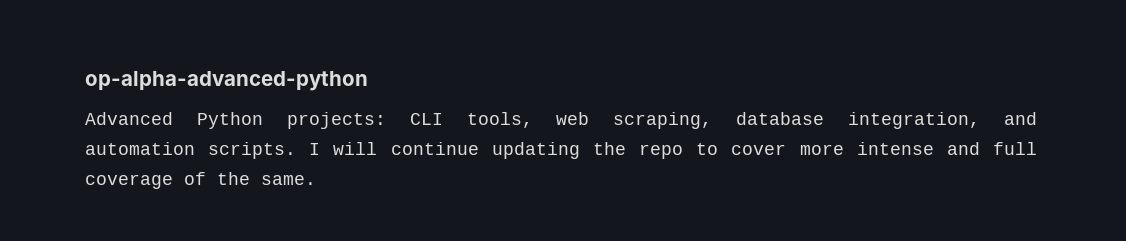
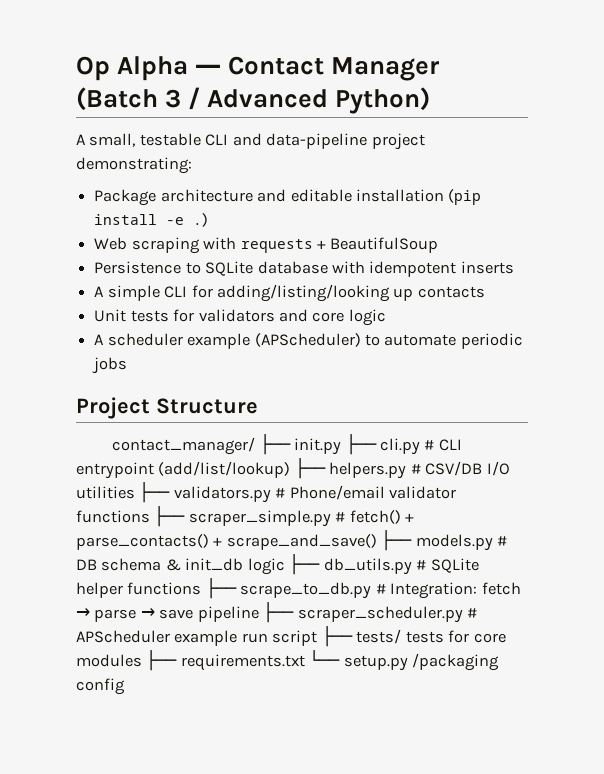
[85,71,368,91] [85,112,1037,129] [85,142,1038,159] [85,172,316,189] op-alpha-advanced-python // Advanced Python projects: CLI tools, web scraping, database integration, and automation scripts. I will continue updating the repo to cover more intense and full coverage of the same. -> [76,56,441,81] [76,87,431,114] [76,133,425,150] [76,157,192,174] [94,189,482,206] [94,213,209,227] [94,237,439,254] [94,261,514,277] [94,284,485,302] [94,309,386,326] [94,333,523,349] [92,357,128,374] [76,397,258,419] [112,434,462,455] [76,458,510,479] [76,482,457,503] [76,506,415,527] [76,530,508,551] [76,554,479,575] [76,578,521,599] [76,602,478,623] [76,626,506,647] [76,650,500,671] [76,678,125,695] Op Alpha ― Contact Manager (Batch 3 / Advanced Python) // A small, testable CLI and data-pipeline project demonstrating: // Package architecture and editable installation (pip install -e .) // Web scraping with requests + BeautifulSoup // Persistence to SQLite database with idempotent inserts // A simple CLI for adding/listing/looking up contacts // Unit tests for validators and core logic // A scheduler example (APScheduler) to automate periodic jobs // Project Structure // contact_manager/ ├── init.py ├── cli.py # CLI entrypoint (add/list/lookup) ├── helpers.py # CSV/DB I/O utilities ├── validators.py # Phone/email validator functions ├── scraper_simple.py # fetch() + parse_contacts() + scrape_and_save() ├── models.py # DB schema & init_db logic ├── db_utils.py # SQLite helper functions ├── scrape_to_db.py # Integration: fetch → parse → save pipeline ├── scraper_scheduler.py # APScheduler example run script ├── tests/ tests for core modules ├── requirements.txt └── setup.py /packaging config

